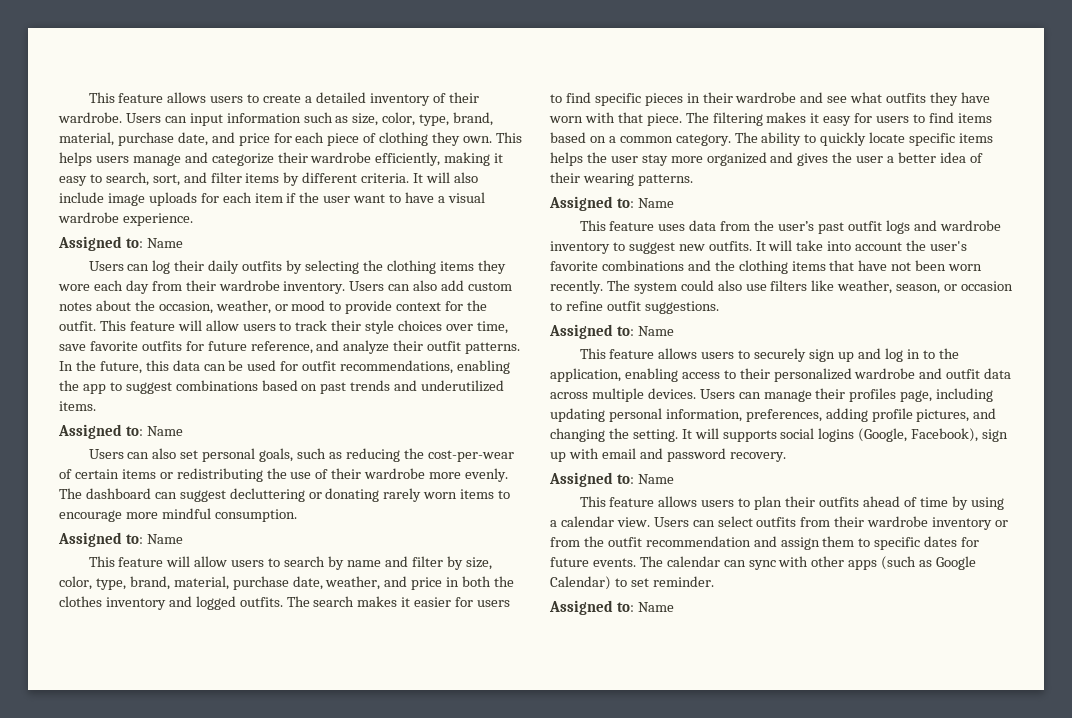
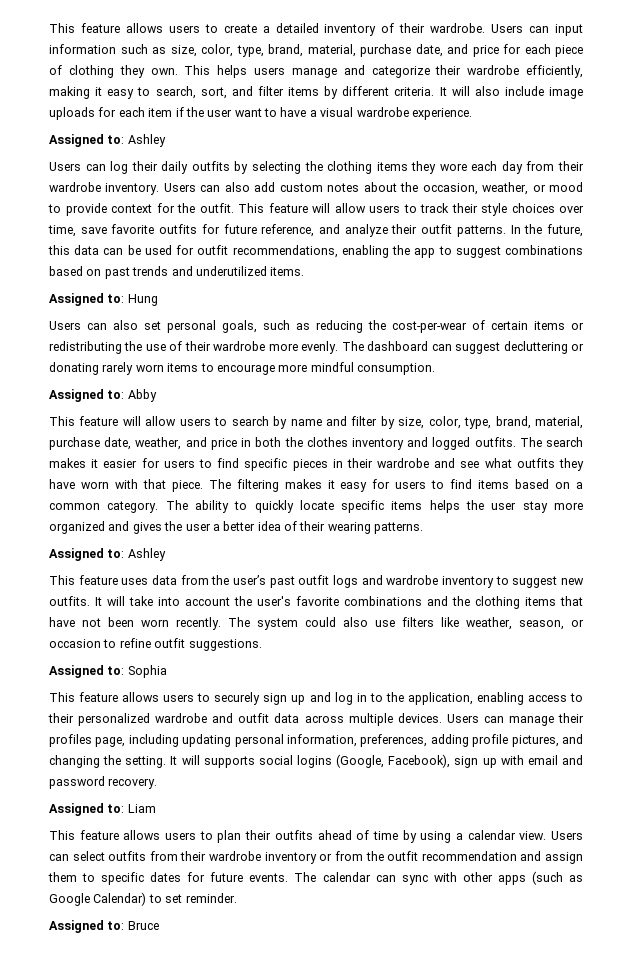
[146,238,183,248] Name -> [127,134,166,147] Ashley
[146,426,183,436] Name -> [127,294,158,306] Hung
[146,534,183,544] Name -> [127,389,157,402] Abby
[637,198,674,208] Name -> [127,548,166,561] Ashley
[637,326,674,336] Name -> [127,665,167,678] Sophia
[637,474,674,484] Name -> [127,804,156,813] Liam
[637,602,674,612] Name -> [127,921,159,930] Bruce

